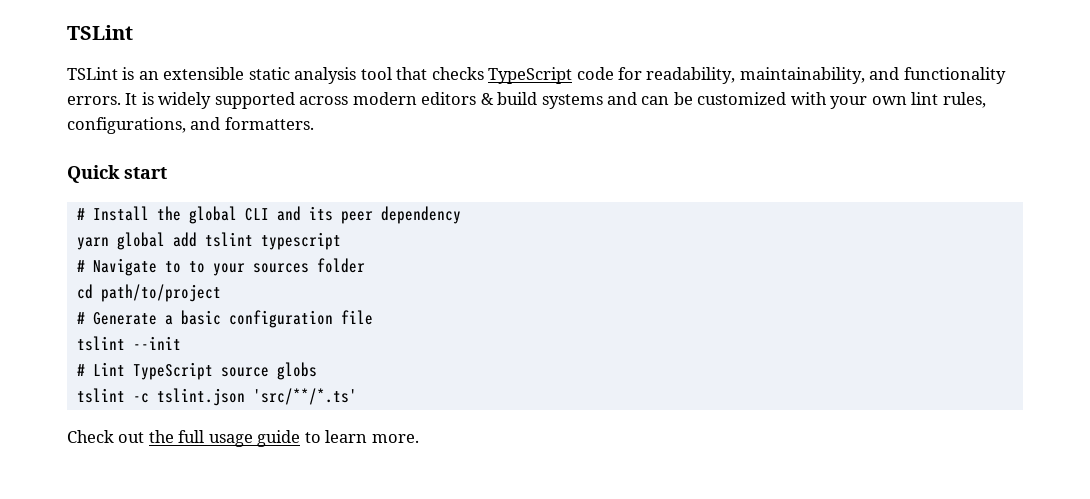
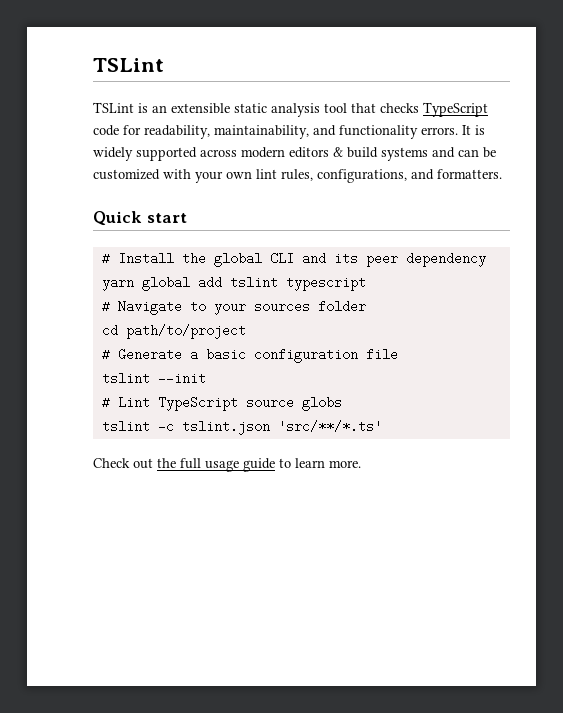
[188,261,205,273] to -> (206, 306) none

